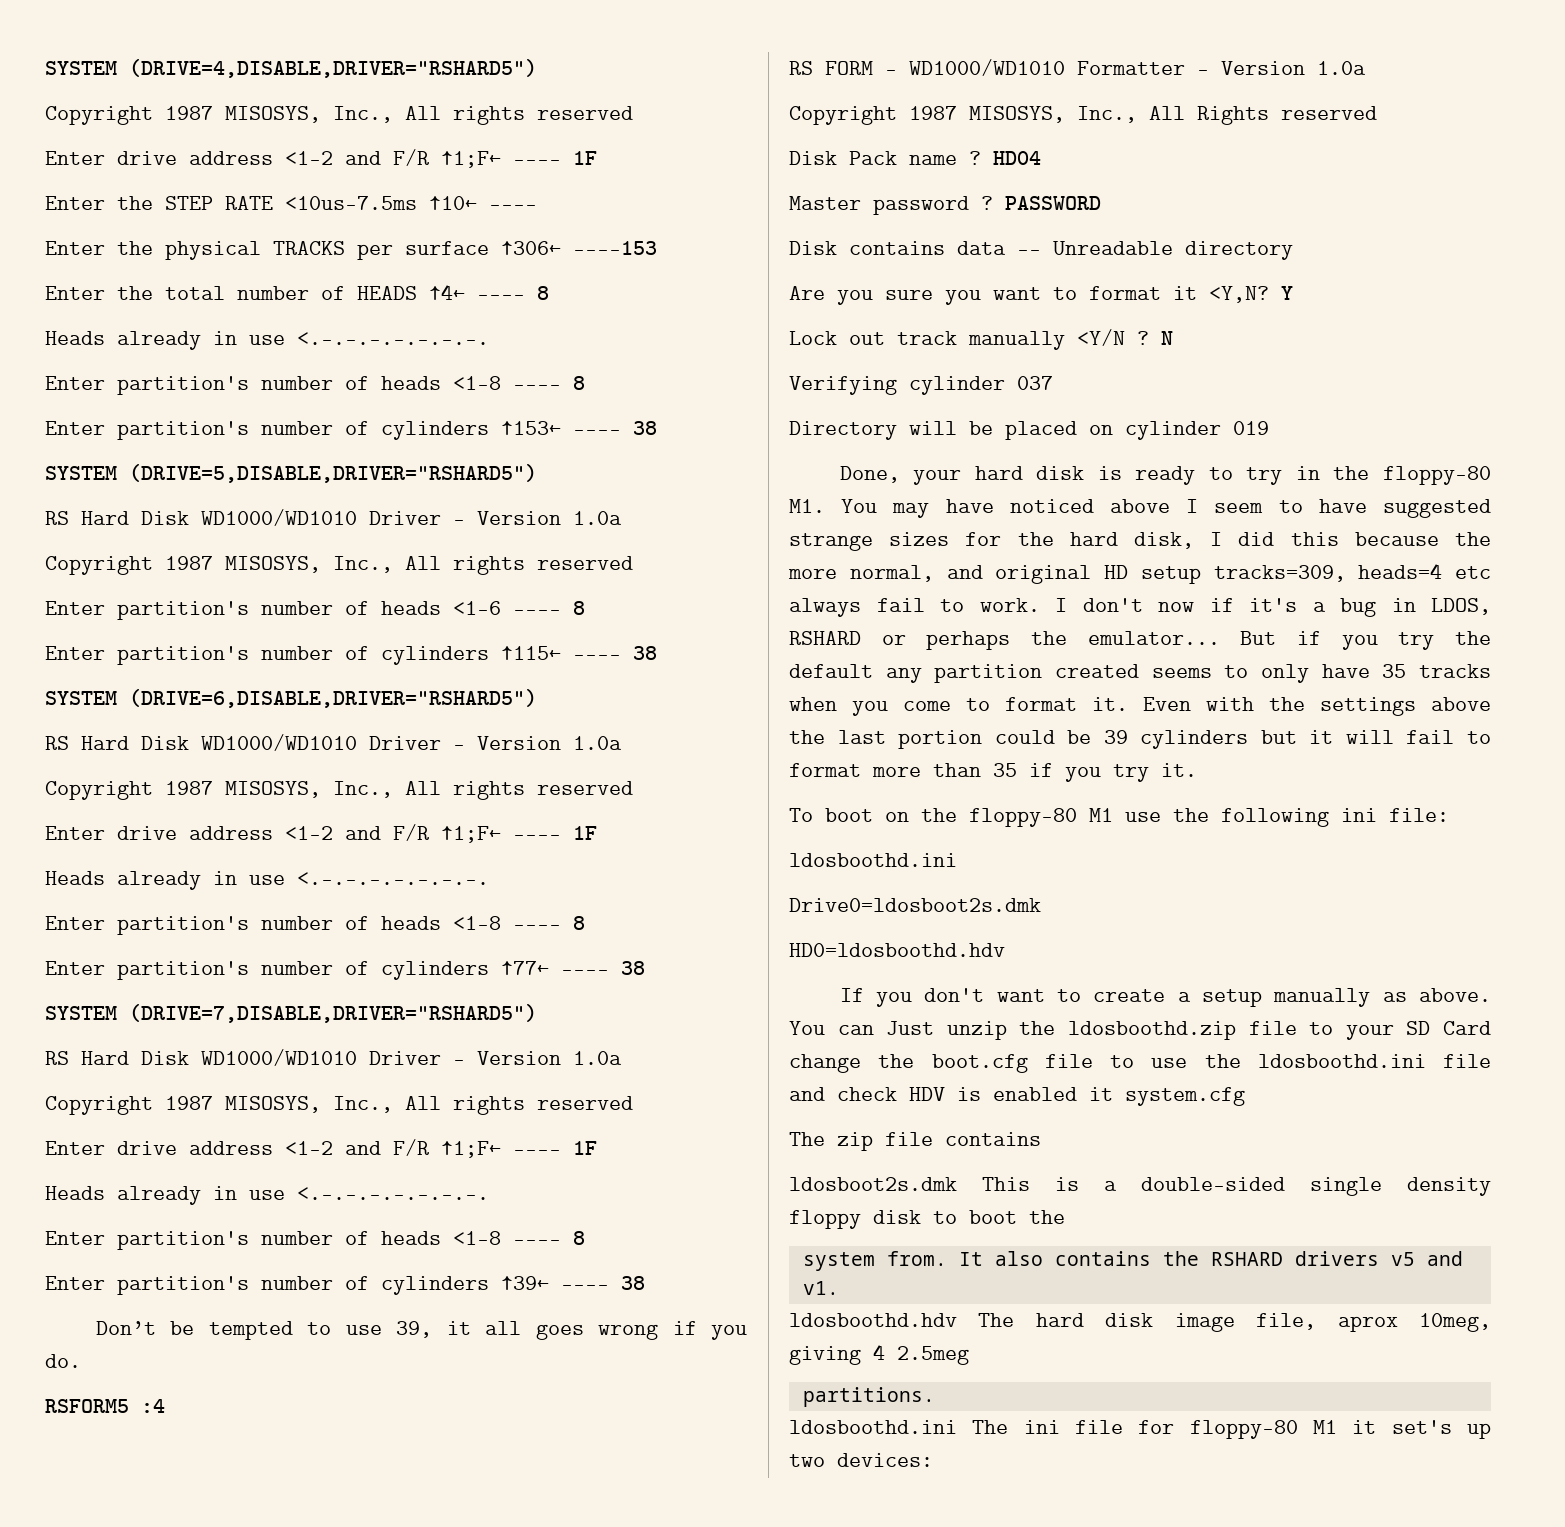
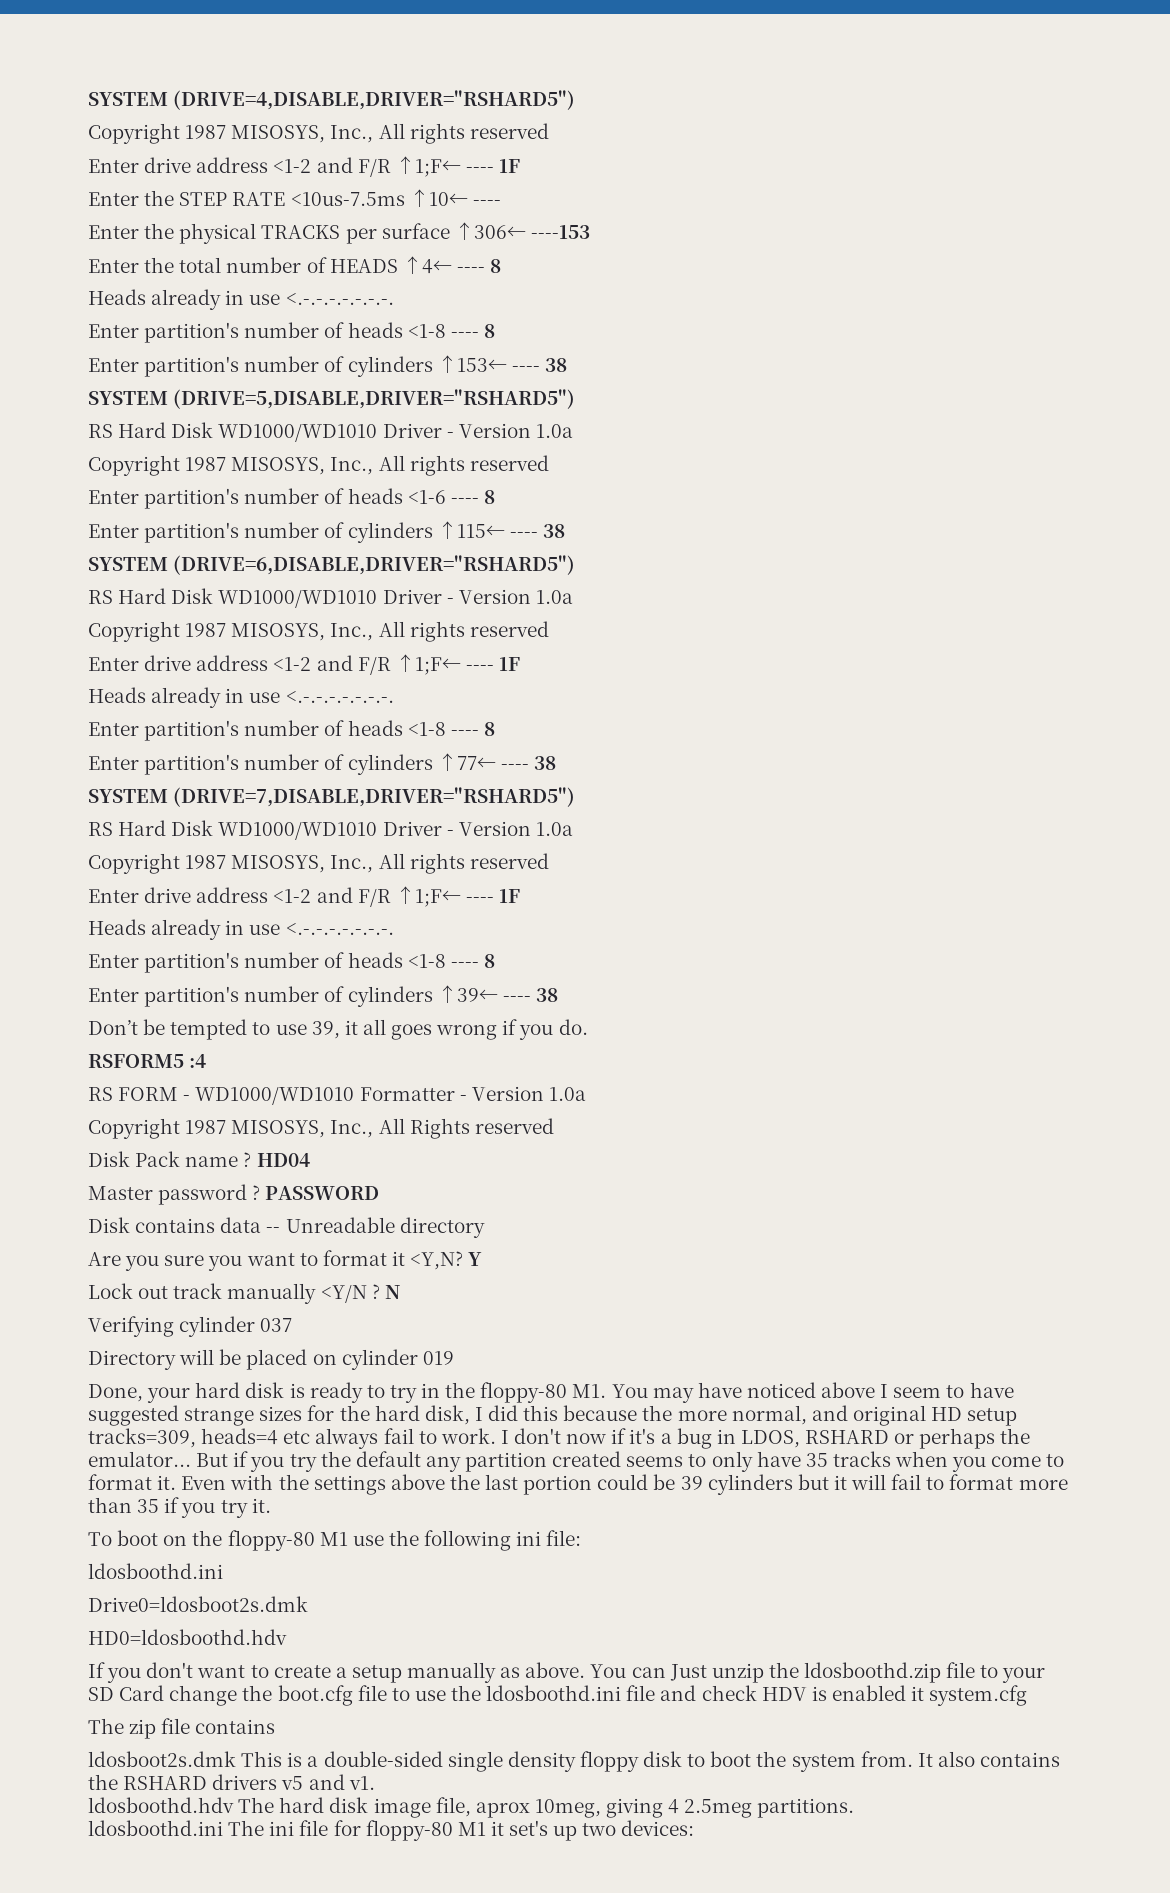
(1065, 1217) // -> (787, 1759) none
(969, 1355) // -> (753, 1808) none

